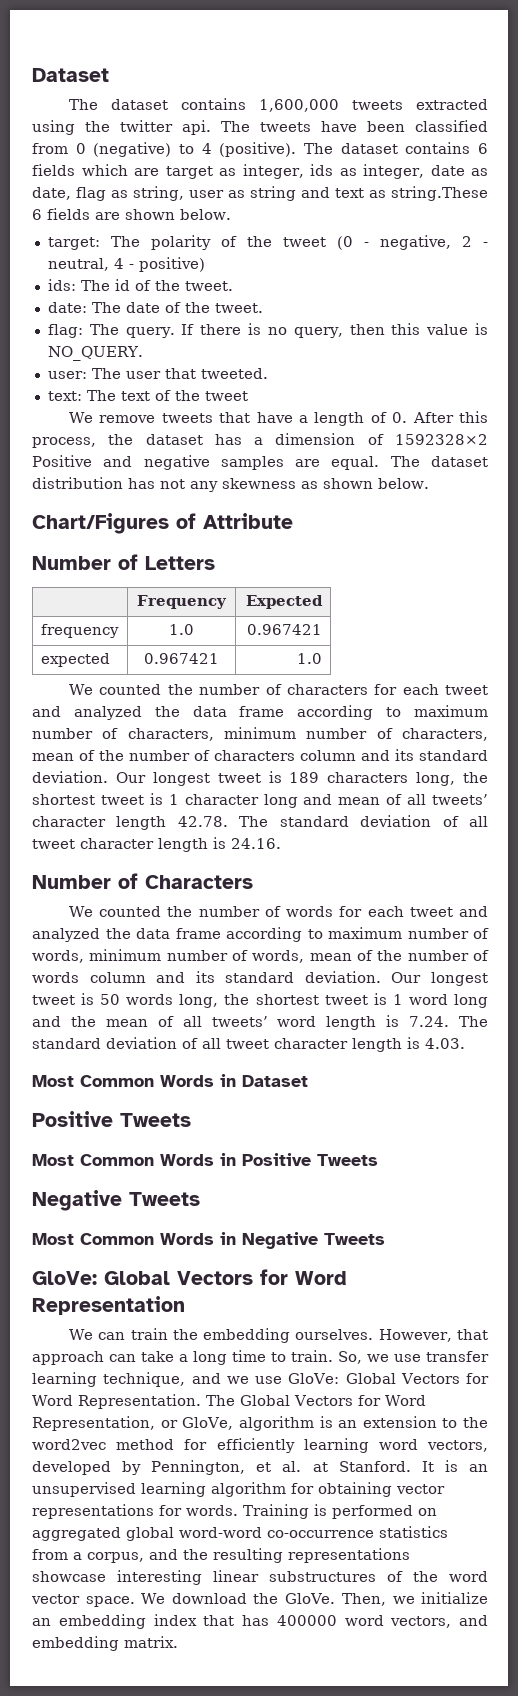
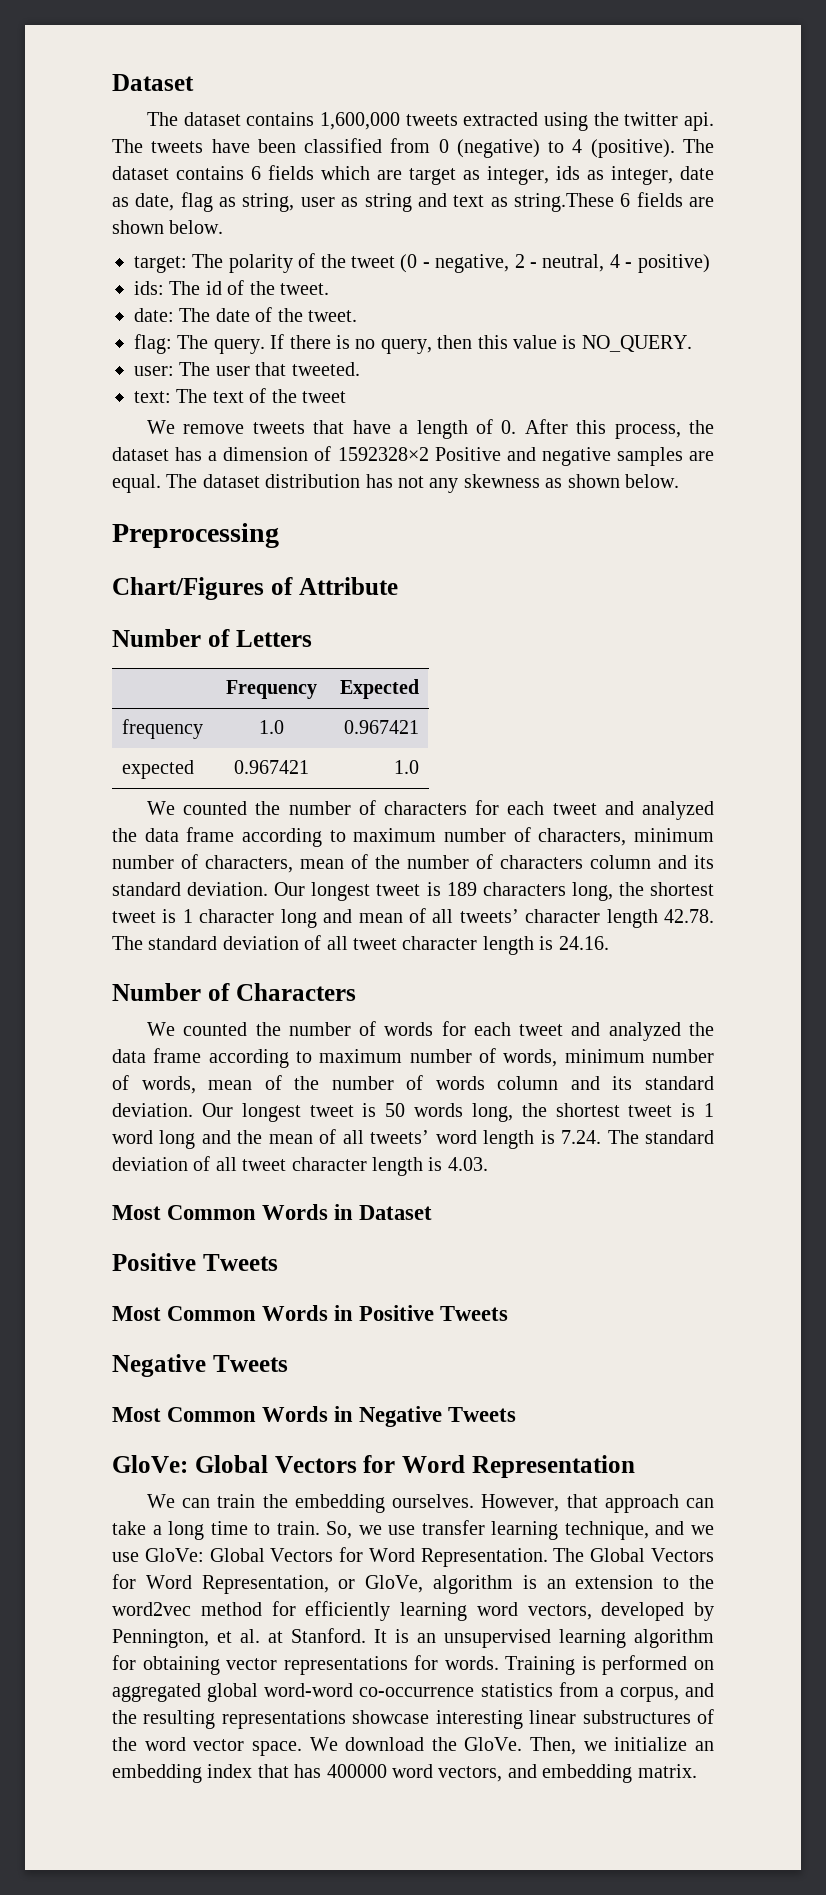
(429, 483) none -> [112,523,279,548] // Preprocessing

